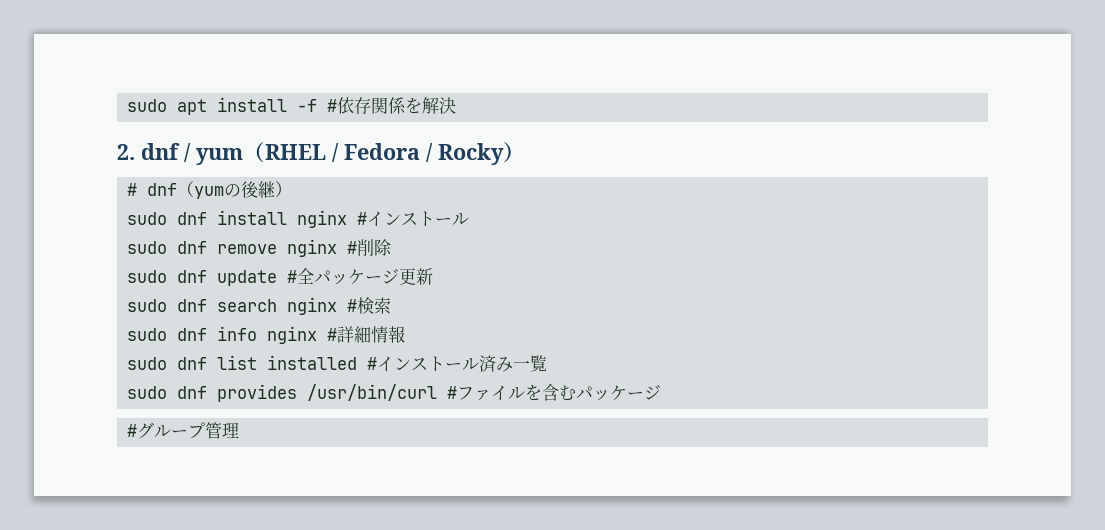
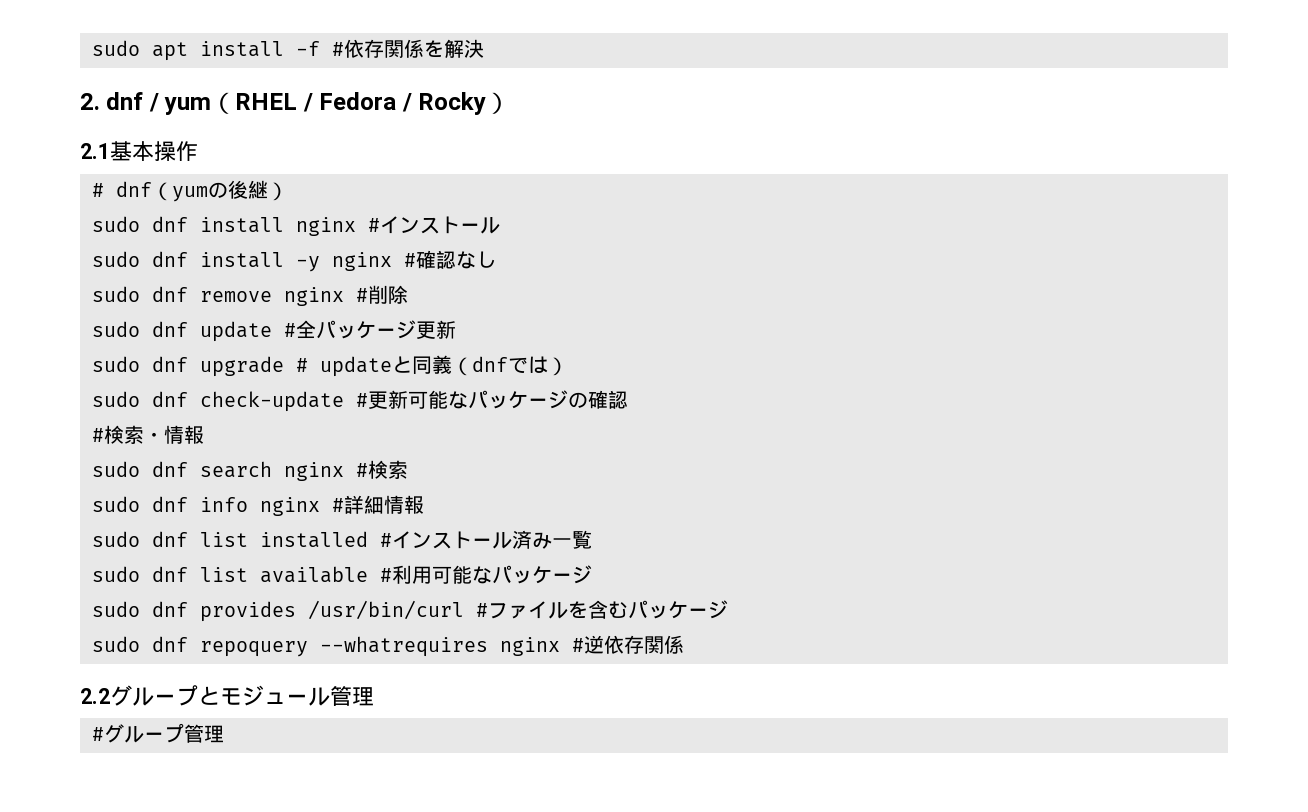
(525, 152) none -> [80,141,198,161] // 2.1基本操作
(470, 219) none -> [92,250,496,272] // sudo dnf install -y nginx #確認なし
(434, 276) none -> [92,355,568,377] [92,390,628,412] [92,425,204,444] // sudo dnf upgrade # updateと同義（dnfでは） // sudo dnf check-update #更新可能なパッケージの確認 // #検索・情報
(548, 363) none -> [92,565,592,584] // sudo dnf list available #利用可能なパッケージ
(662, 392) none -> [92,635,684,657] [80,685,374,706] // sudo dnf repoquery --whatrequires nginx #逆依存関係 // 2.2グループとモジュール管理

